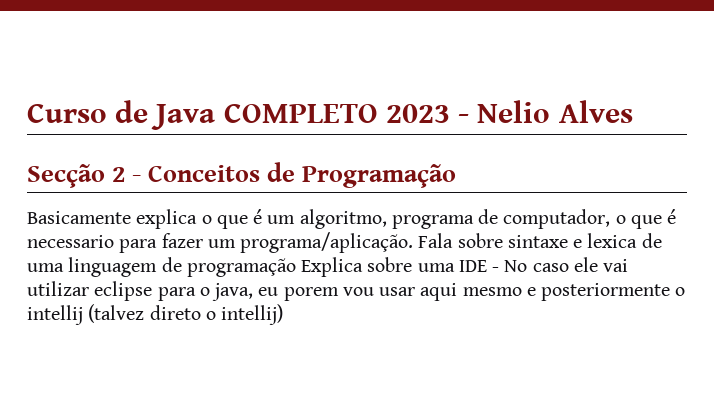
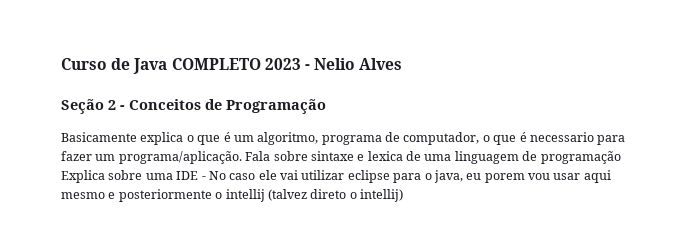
[27,164,105,188] Secção -> [61,99,104,114] Seção

